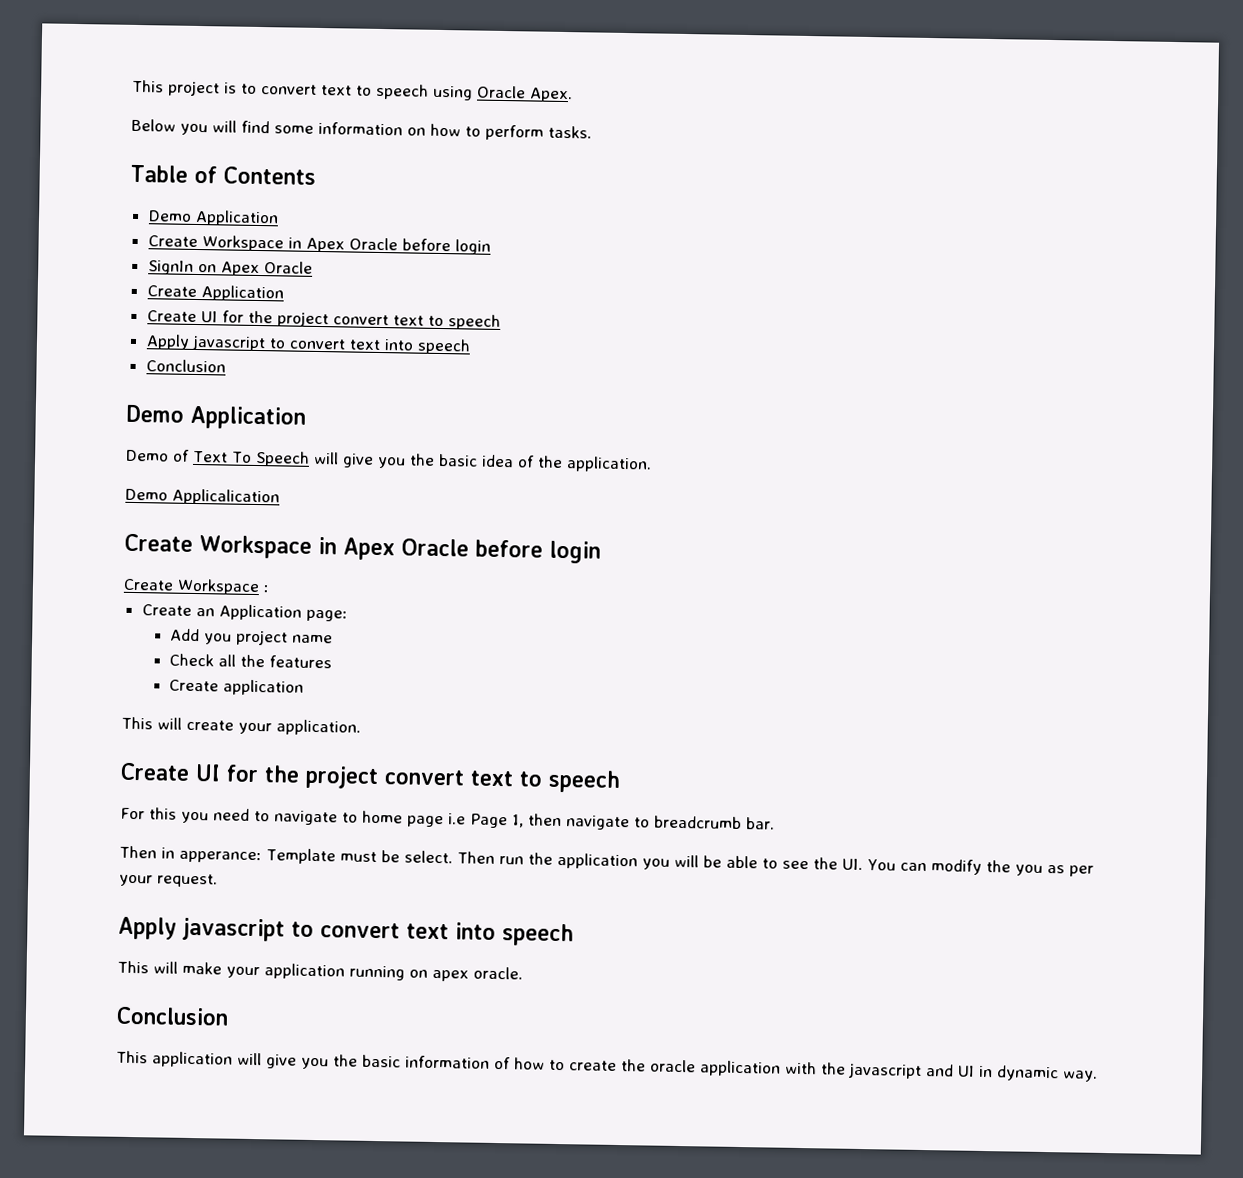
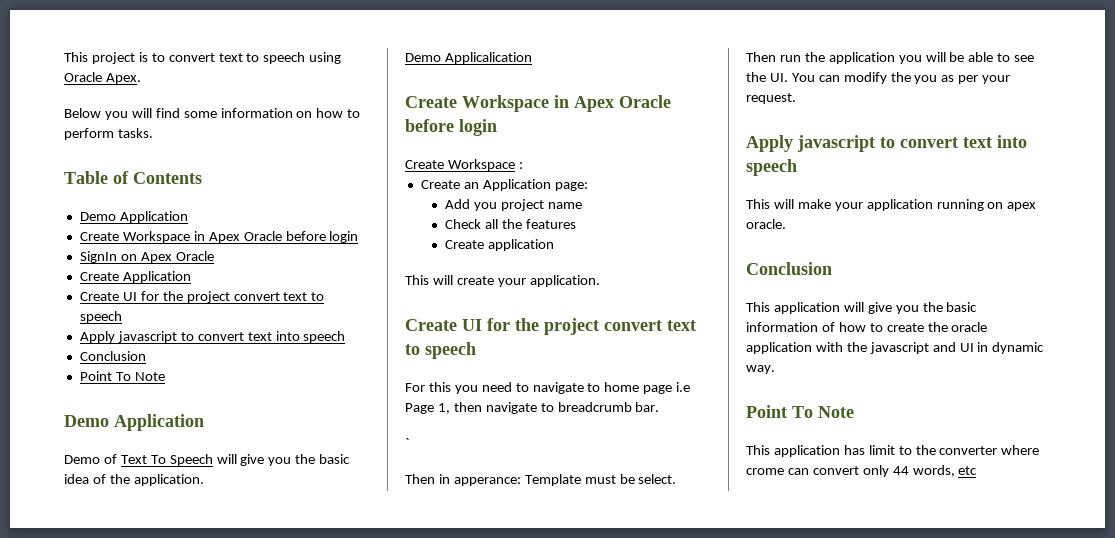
(226, 366) none -> [79,371,165,381] // Point To Note
(775, 823) none -> [405,438,409,448] // `
(1098, 1076) none -> [746,405,854,418] [746,445,1040,457] [746,465,978,477] // Point To Note // This application has limit to the converter where crome can convert only 44 words, etc

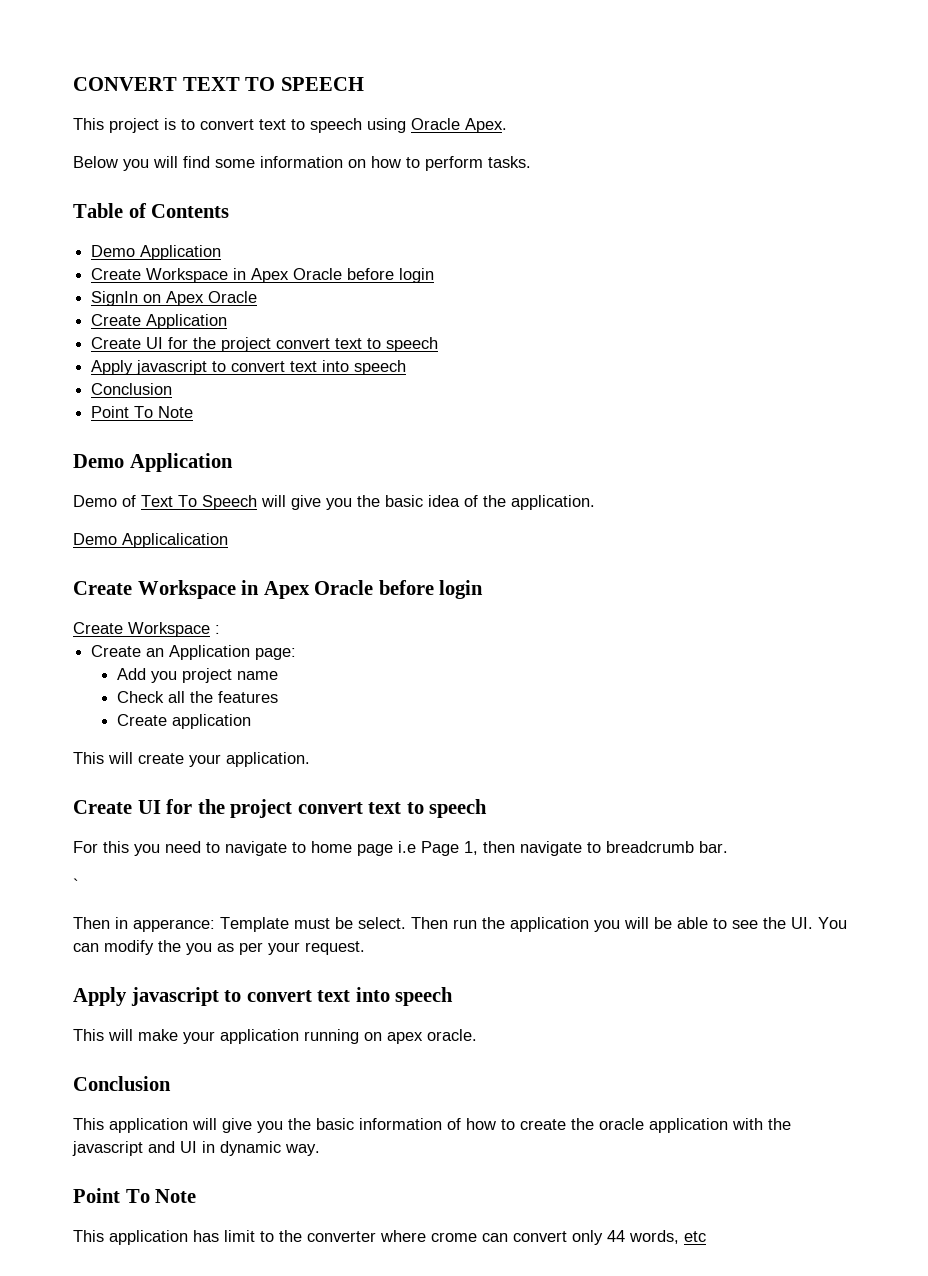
(64, 57) none -> [73,77,364,91] CONVERT TEXT TO SPEECH //

